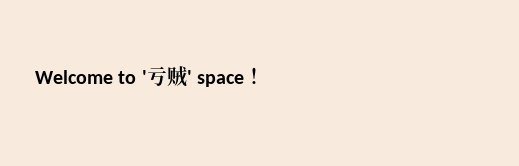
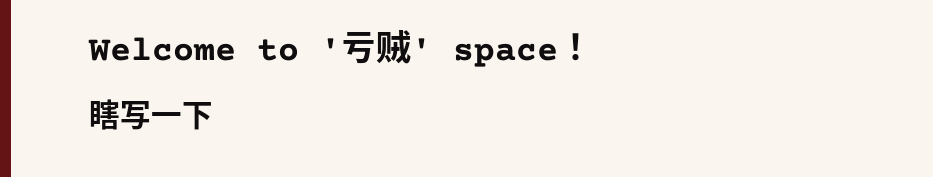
(265, 76) none -> [89,99,213,130] // 瞎写一下

